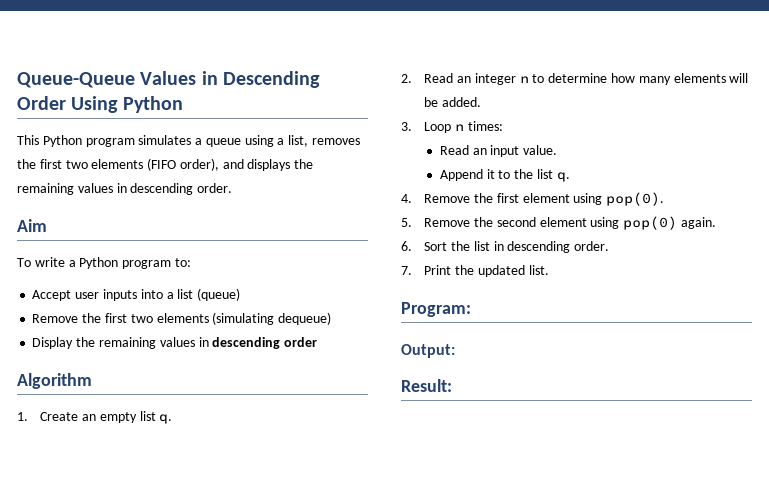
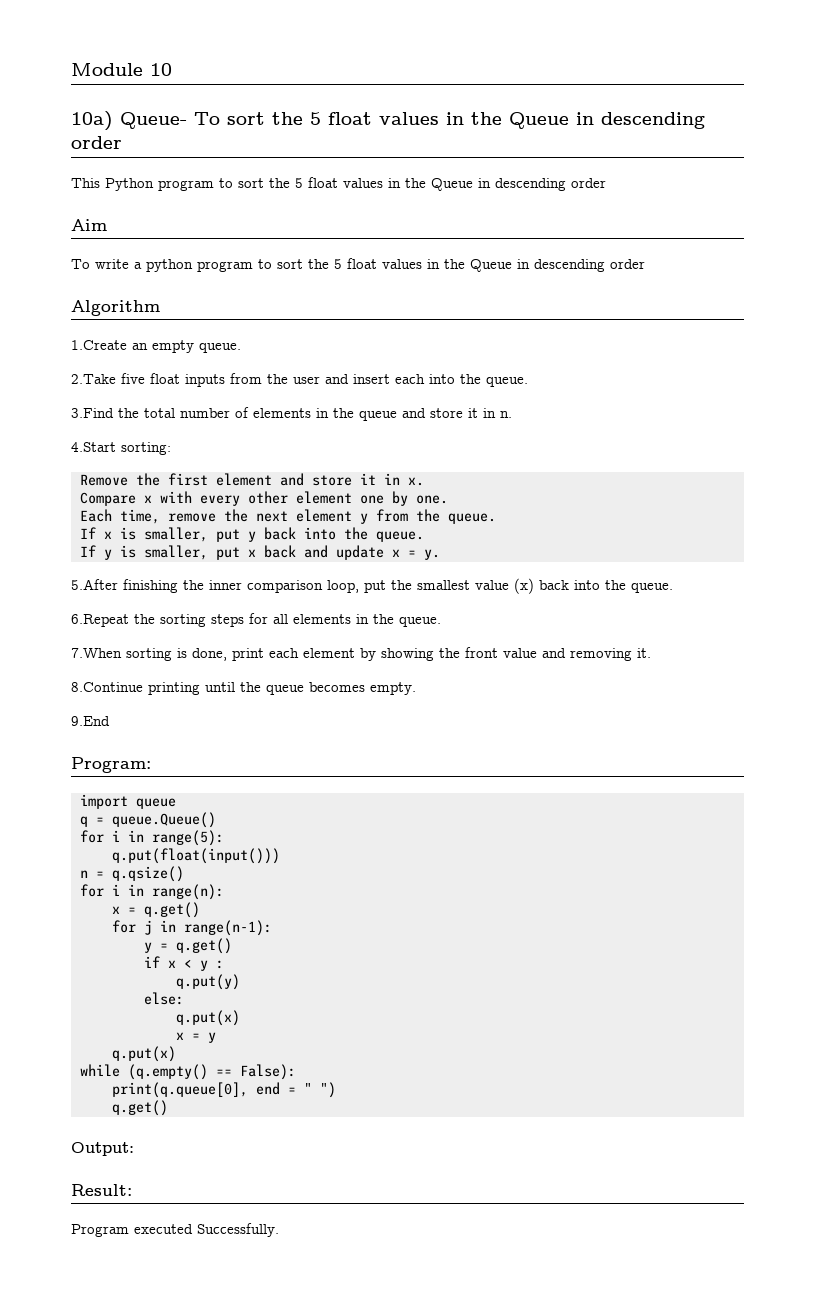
[17,71,320,88] [17,96,183,113] [17,135,361,147] [17,158,314,171] [17,183,233,195] [17,219,47,232] [17,257,191,269] [32,288,241,301] [32,312,332,325] [32,337,318,349] [17,373,92,389] [17,411,173,424] [401,73,749,85] [424,97,482,107] [401,121,503,133] [439,145,558,157] [439,169,570,182] [401,192,665,206] [401,216,717,230] [401,241,610,253] [401,265,549,277] [401,302,471,317] Queue-Queue Values in Descending Order Using Python // This Python program simulates a queue using a list, removes the first two elements (FIFO order), and displays the remaining values in descending order. // Aim // To write a Python program to: // Accept user inputs into a list (queue) // Remove the first two elements (simulating dequeue) // Display the remaining values in descending order // Algorithm // 1. Create an empty list q. // 2. Read an integer n to determine how many elements will be added. // 3. Loop n times: // Read an input value. // Append it to the list q. // 4. Remove the first element using pop(0). // 5. Remove the second element using pop(0) again. // 6. Sort the list in descending order. // 7. Print the updated list. // Program: -> [71,63,172,76] [71,111,705,131] [71,136,122,149] [71,177,606,191] [71,219,107,231] [71,258,645,272] [71,300,160,316] [71,340,241,353] [71,373,528,387] [71,407,512,421] [71,442,171,455] [79,473,424,486] [79,491,448,506] [79,509,496,524] [79,527,424,542] [79,545,440,560] [71,578,673,594] [71,613,441,627] [71,647,651,661] [71,682,416,695] [71,716,110,726] [71,757,151,773] [79,794,176,809] [79,812,216,828] [79,830,224,846] [111,848,280,864] [79,866,184,882] [79,884,224,900] [111,902,200,918] [111,920,272,936] [143,938,232,954] [143,956,224,971] [175,974,240,990] [143,992,184,1005] [175,1010,240,1026] [175,1032,216,1043] [111,1046,176,1062] [79,1064,296,1080] [111,1082,336,1098] [111,1100,168,1116] Module 10 // 10a) Queue- To sort the 5 float values in the Queue in descending order // This Python program to sort the 5 float values in the Queue in descending order // Aim // To write a python program to sort the 5 float values in the Queue in descending order // Algorithm // 1.Create an empty queue. // 2.Take five float inputs from the user and insert each into the queue. // 3.Find the total number of elements in the queue and store it in n. // 4.Start sorting: // Remove the first element and store it in x. // Compare x with every other element one by one. // Each time, remove the next element y from the queue. // If x is smaller, put y back into the queue. // If y is smaller, put x back and update x = y. // 5.After finishing the inner comparison loop, put the smallest value (x) back into the queue. // 6.Repeat the sorting steps for all elements in the queue. // 7.When sorting is done, print each element by showing the front value and removing it. // 8.Continue printing until the queue becomes empty. // 9.End // Program: // import queue // q = queue.Queue() // for i in range(5): // q.put(float(input())) // n = q.qsize() // for i in range(n): // x = q.get() // for j in range(n-1): // y = q.get() // if x < y : // q.put(y) // else: // q.put(x) // x = y // q.put(x) // while (q.empty() == False): // print(q.queue[0], end = " ") // q.get()
(452, 385) none -> [71,1223,279,1237] // Program executed Successfully.

